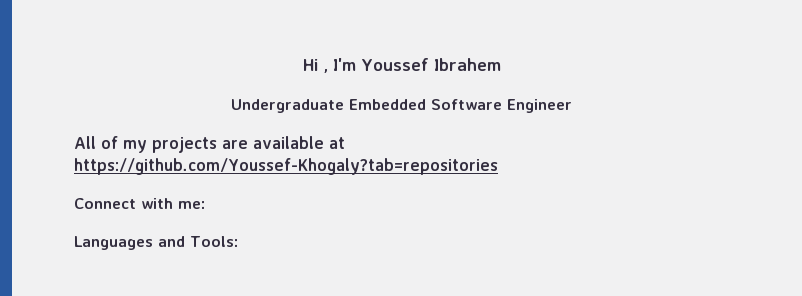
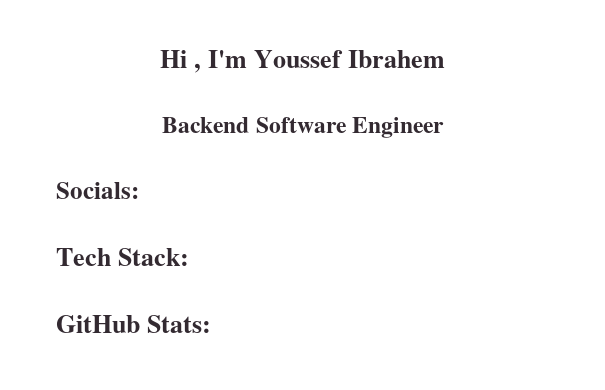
[231,99,426,113] Undergraduate Embedded -> [162,117,250,133] Backend
[74,136,345,153] [74,158,498,175] [74,198,205,209] [74,236,238,250] All of my projects are available at https://github.com/Youssef-Khogaly?tab=repositories // Connect with me: // Languages and Tools: -> [56,182,139,199] [56,248,190,266] [56,315,212,333] Socials: // Tech Stack: // GitHub Stats:

